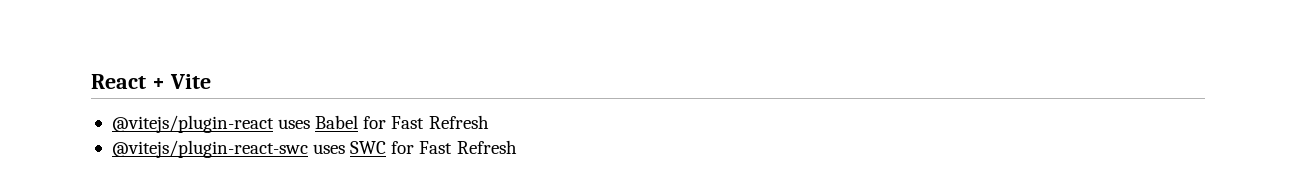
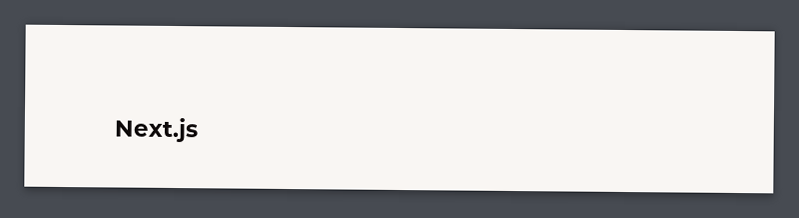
[91,74,211,89] [111,115,489,133] [111,140,517,158] React + Vite // @vitejs/plugin-react uses Babel for Fast Refresh // @vitejs/plugin-react-swc uses SWC for Fast Refresh -> [114,117,198,143] Next.js

